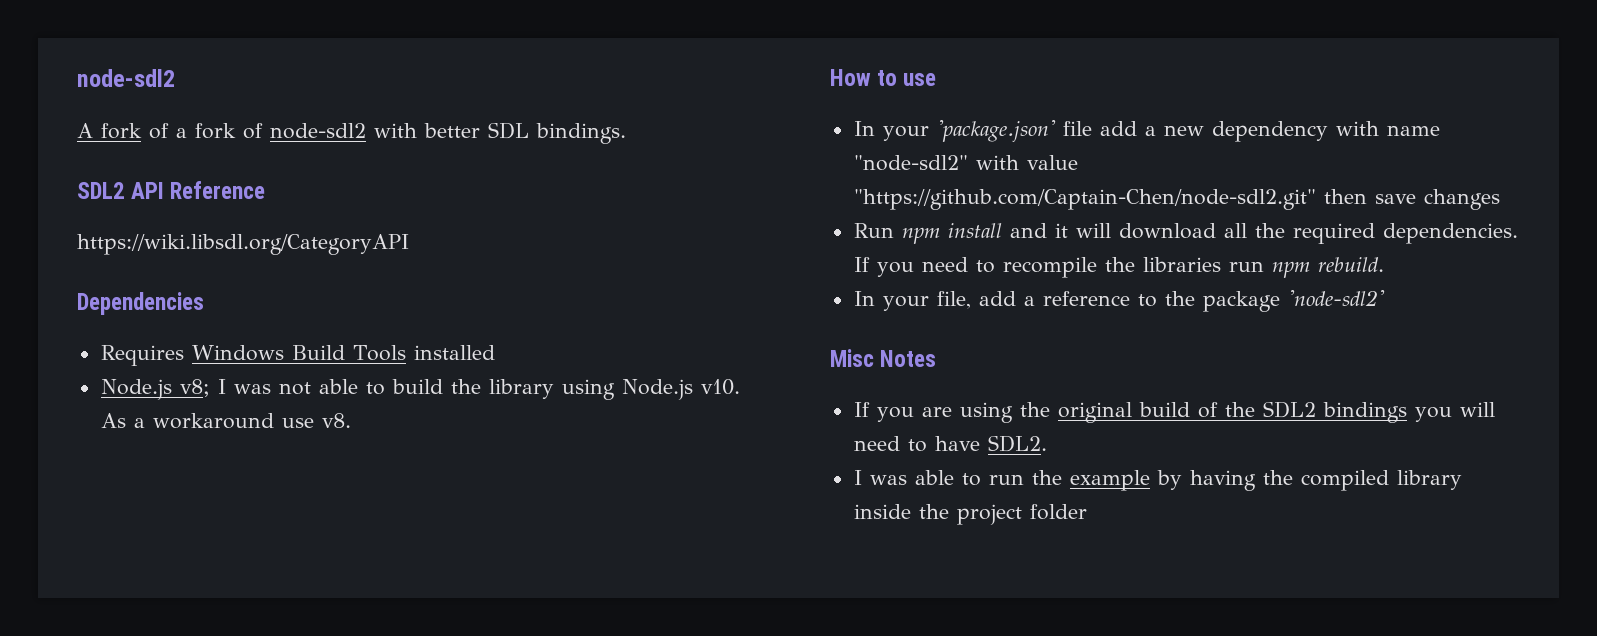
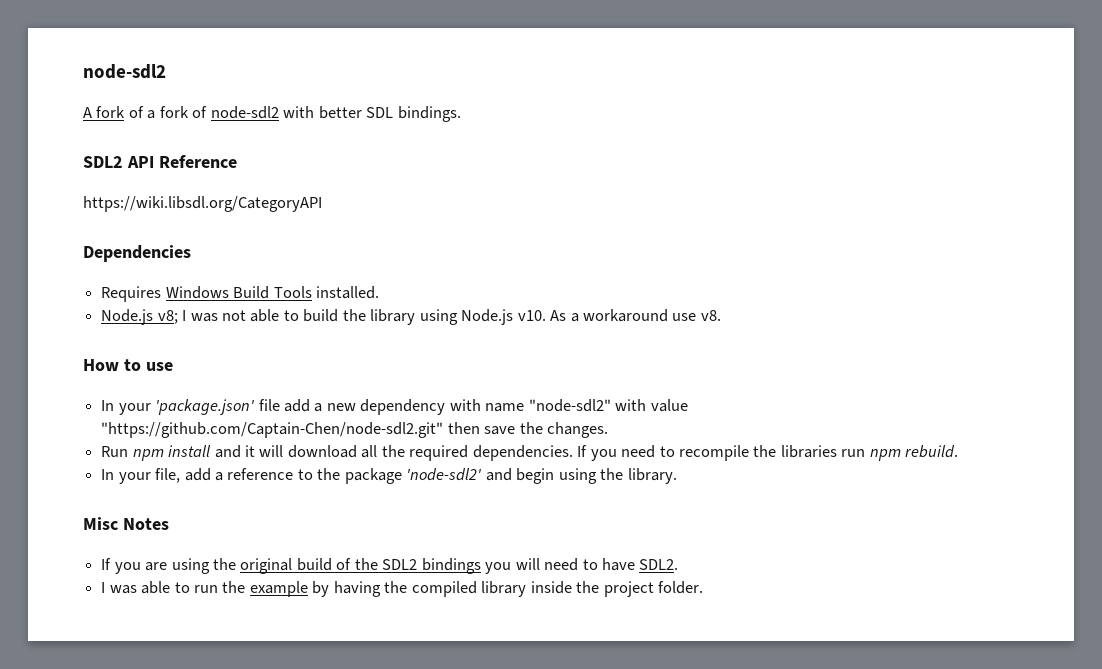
[413,345,495,360] installed -> [315,286,379,299] installed.
[1423,189,1500,210] changes -> [519,422,608,438] the changes.
(1385, 298) none -> [485,468,677,484] and begin using the library.
[1029,504,1087,520] folder -> [657,581,703,594] folder.

